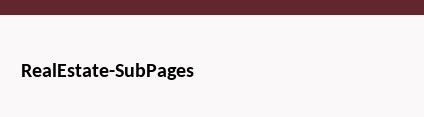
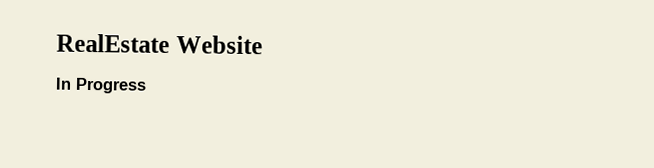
[21,63,194,80] RealEstate-SubPages -> [56,33,263,55] [55,77,147,94] RealEstate Website // In Progress

